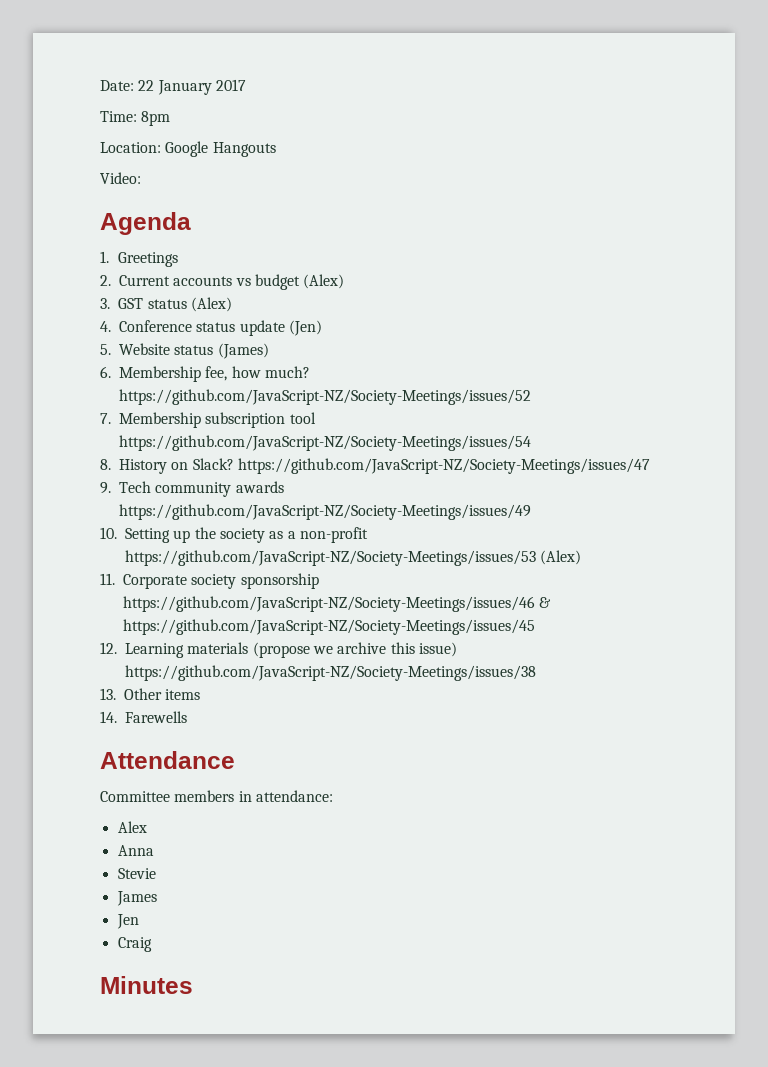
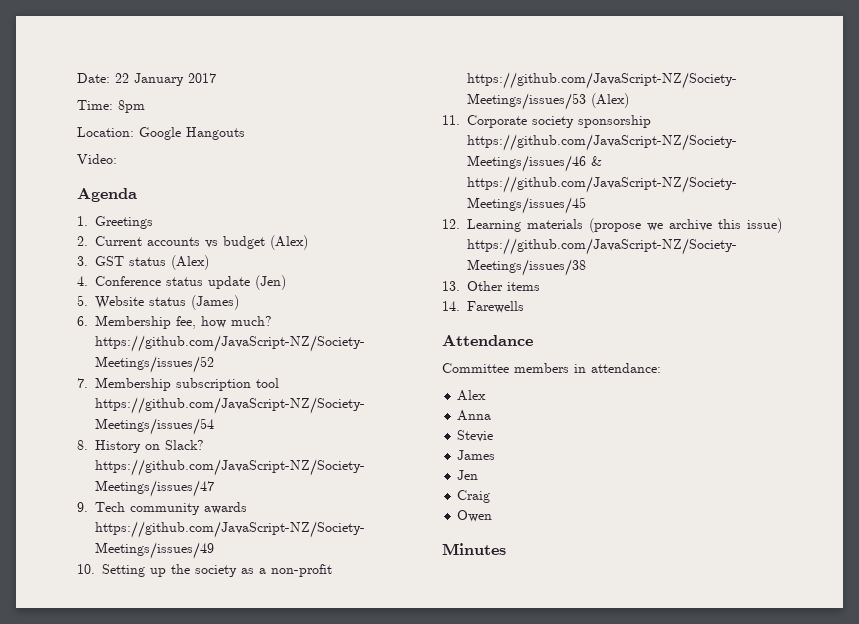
(152, 944) none -> [457,510,493,522] // Owen

